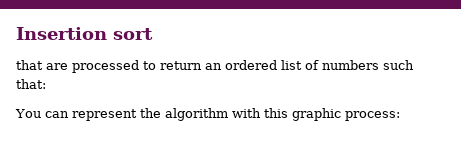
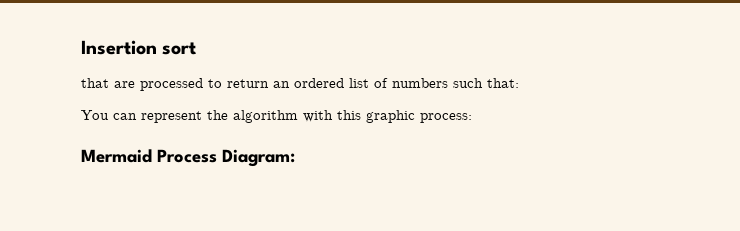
(400, 116) none -> [81,149,295,167] // Mermaid Process Diagram:

